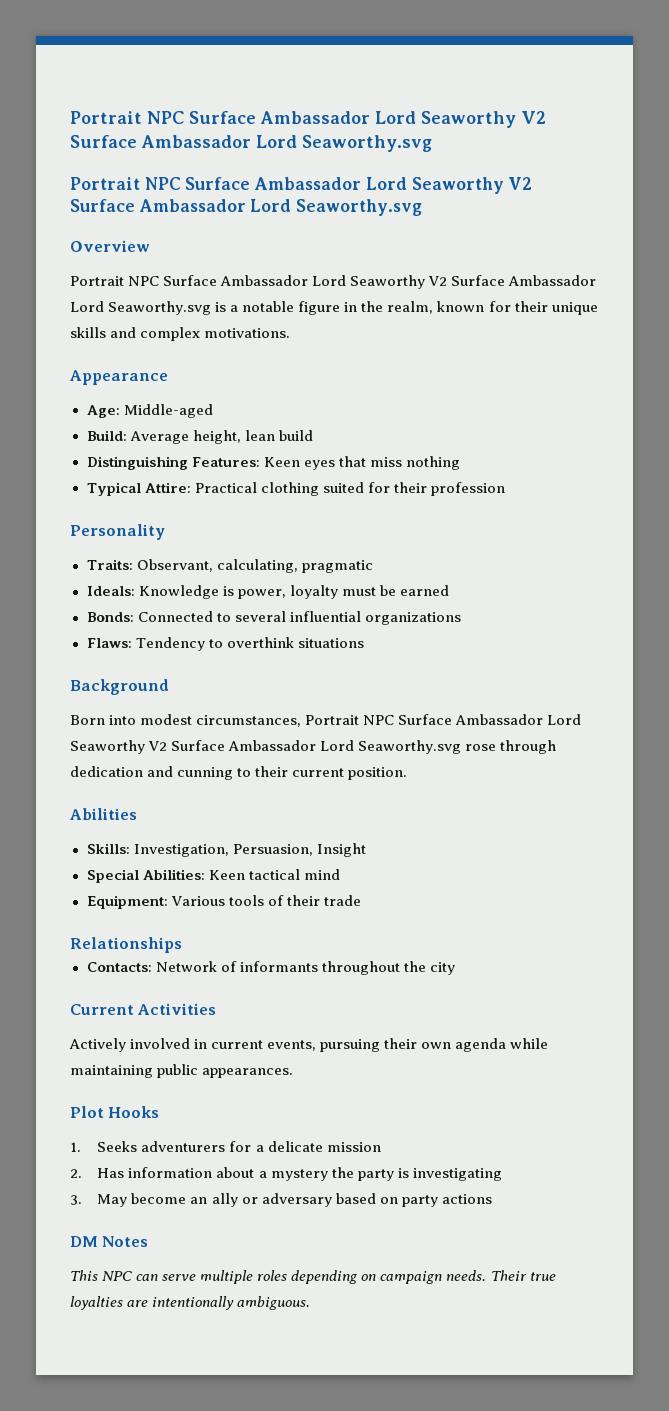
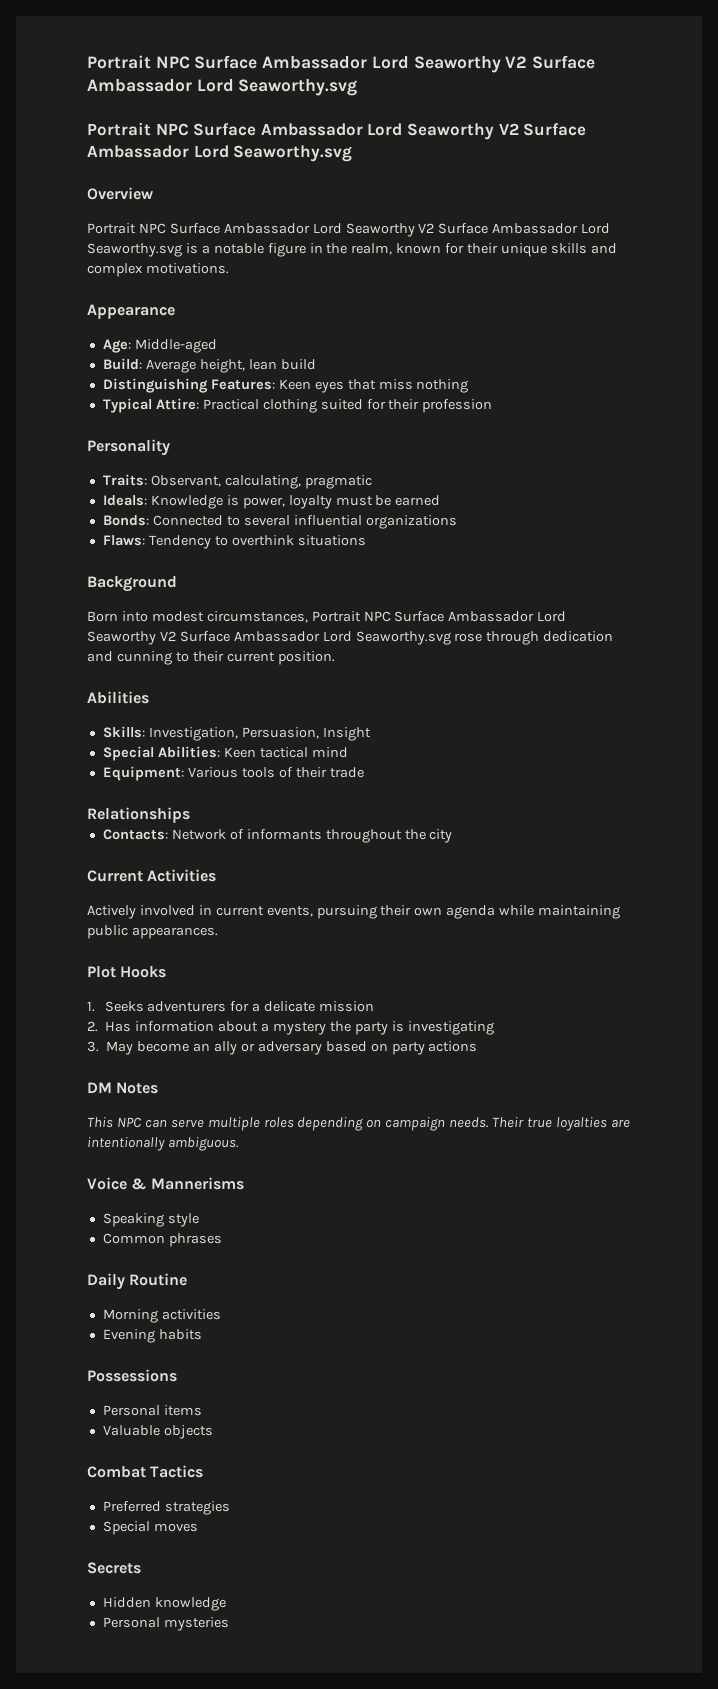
(311, 1303) none -> [87,1177,244,1190] [102,1213,199,1227] [102,1233,222,1247] [87,1273,188,1290] [102,1309,221,1323] [102,1329,202,1343] [87,1369,177,1382] [102,1405,202,1416] [102,1425,213,1439] [87,1465,204,1478] [102,1501,230,1515] [102,1521,198,1535] [87,1562,141,1574] [102,1597,226,1611] [102,1617,229,1631] // Voice & Mannerisms // Speaking style // Common phrases // Daily Routine // Morning activities // Evening habits // Possessions // Personal items // Valuable objects // Combat Tactics // Preferred strategies // Special moves // Secrets // Hidden knowledge // Personal mysteries

